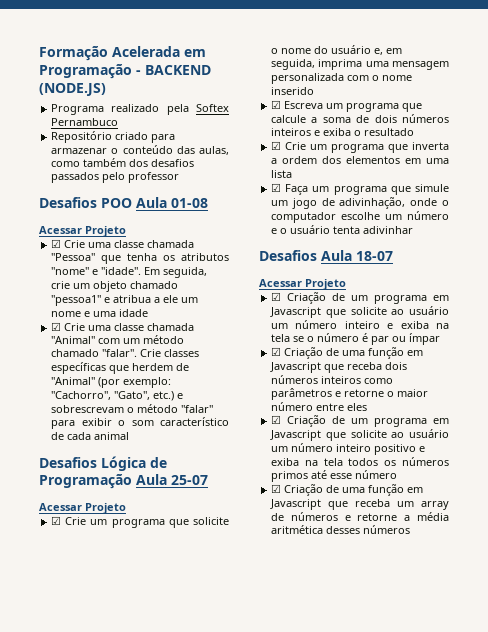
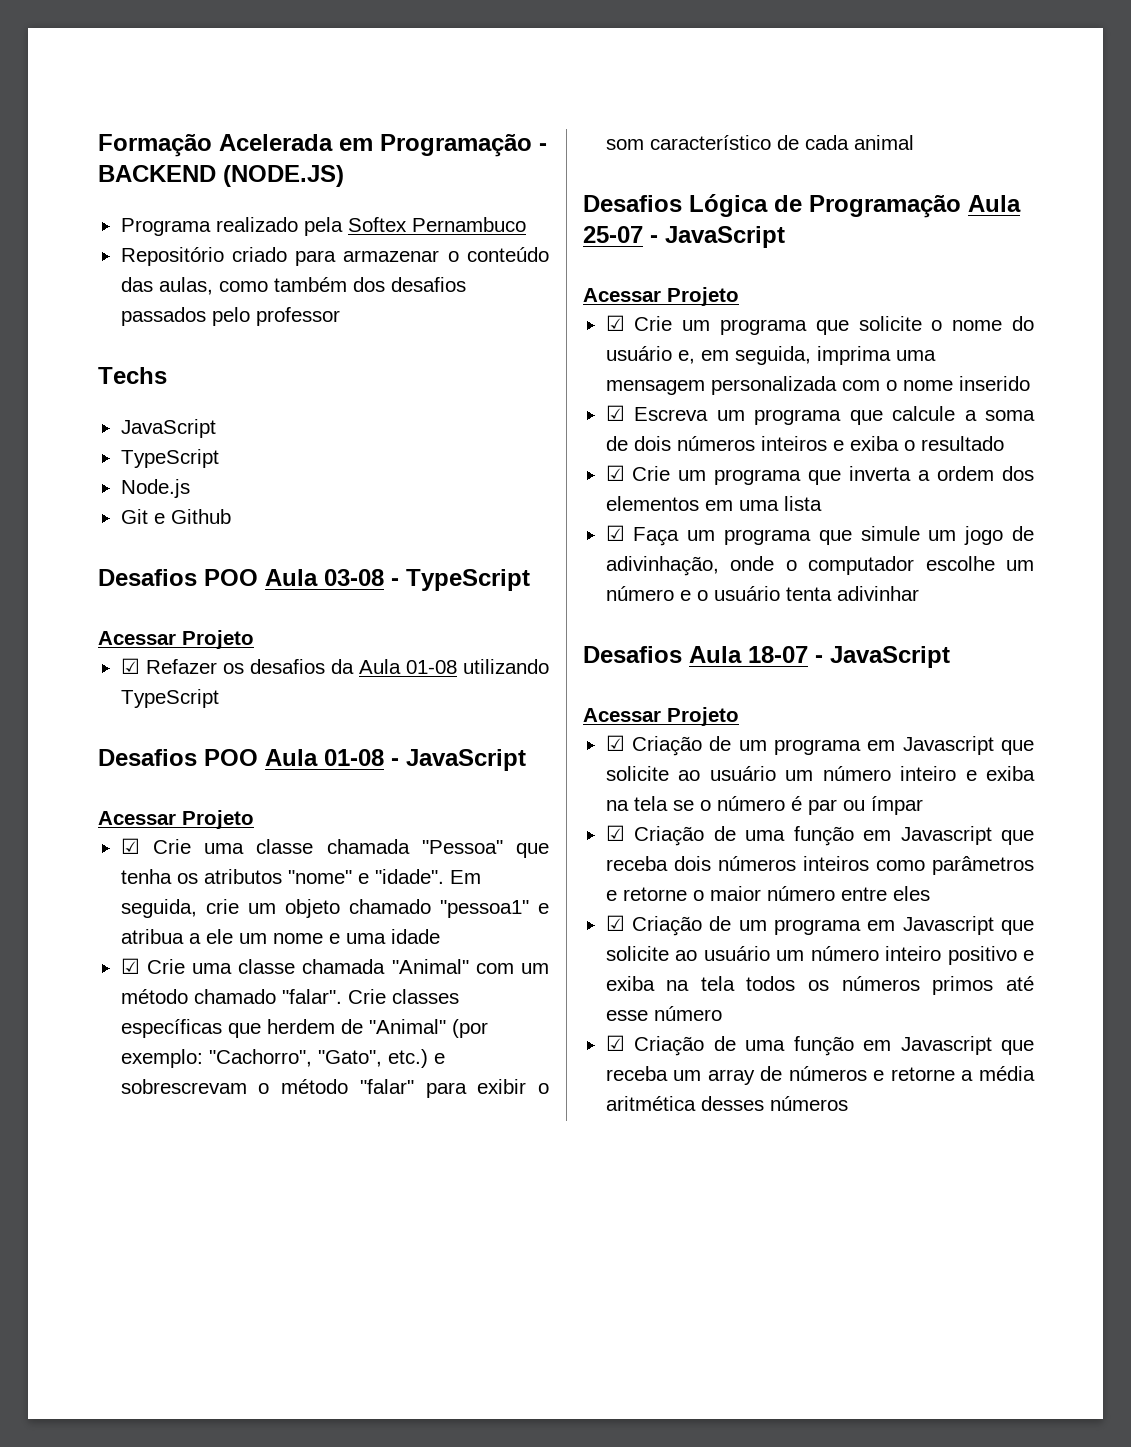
(180, 177) none -> [98,367,167,384] [120,419,216,438] [120,449,219,468] [120,479,190,498] [120,509,231,524] [98,569,530,591] [98,630,254,649] [120,658,549,674] [120,689,219,708] // Techs // JavaScript // TypeScript // Node.js // Git e Github // Desafios POO Aula 03-08 - TypeScript // Acessar Projeto // ☑ Refazer os desafios da Aula 01-08 utilizando TypeScript
(208, 203) none -> [391,749,526,771] - JavaScript
(208, 480) none -> [650,226,785,248] - JavaScript
(393, 256) none -> [815,646,950,668] - JavaScript

